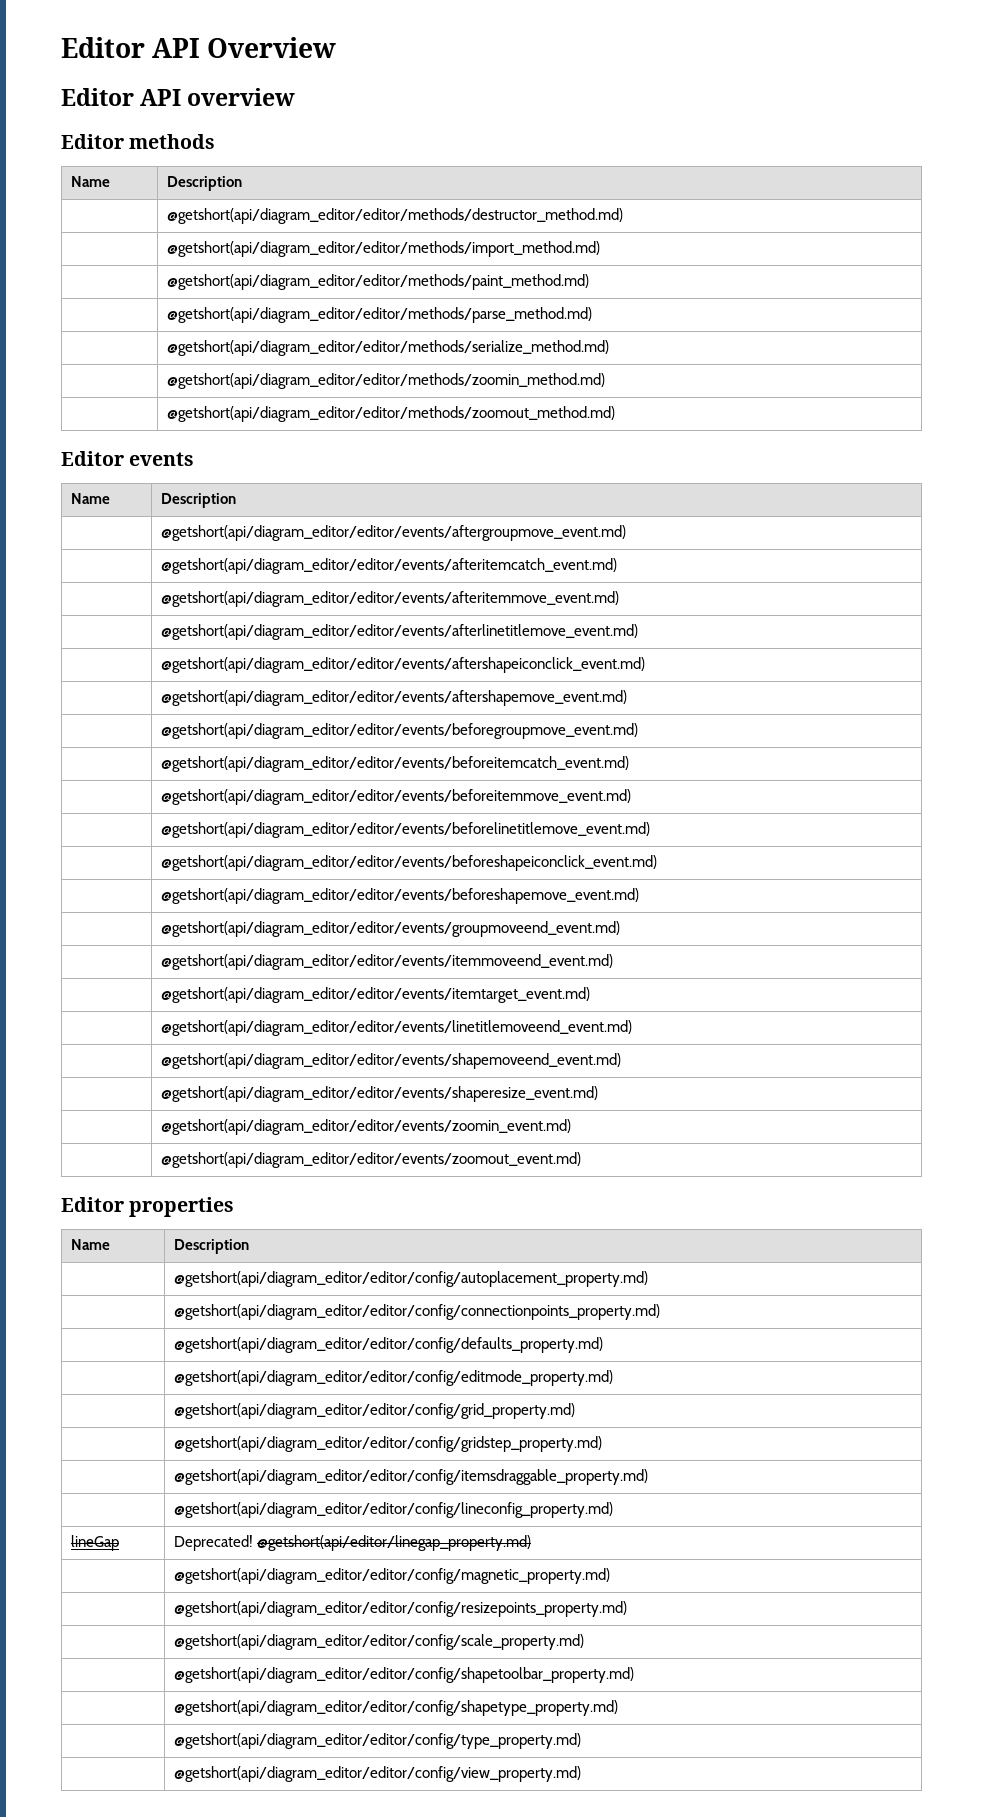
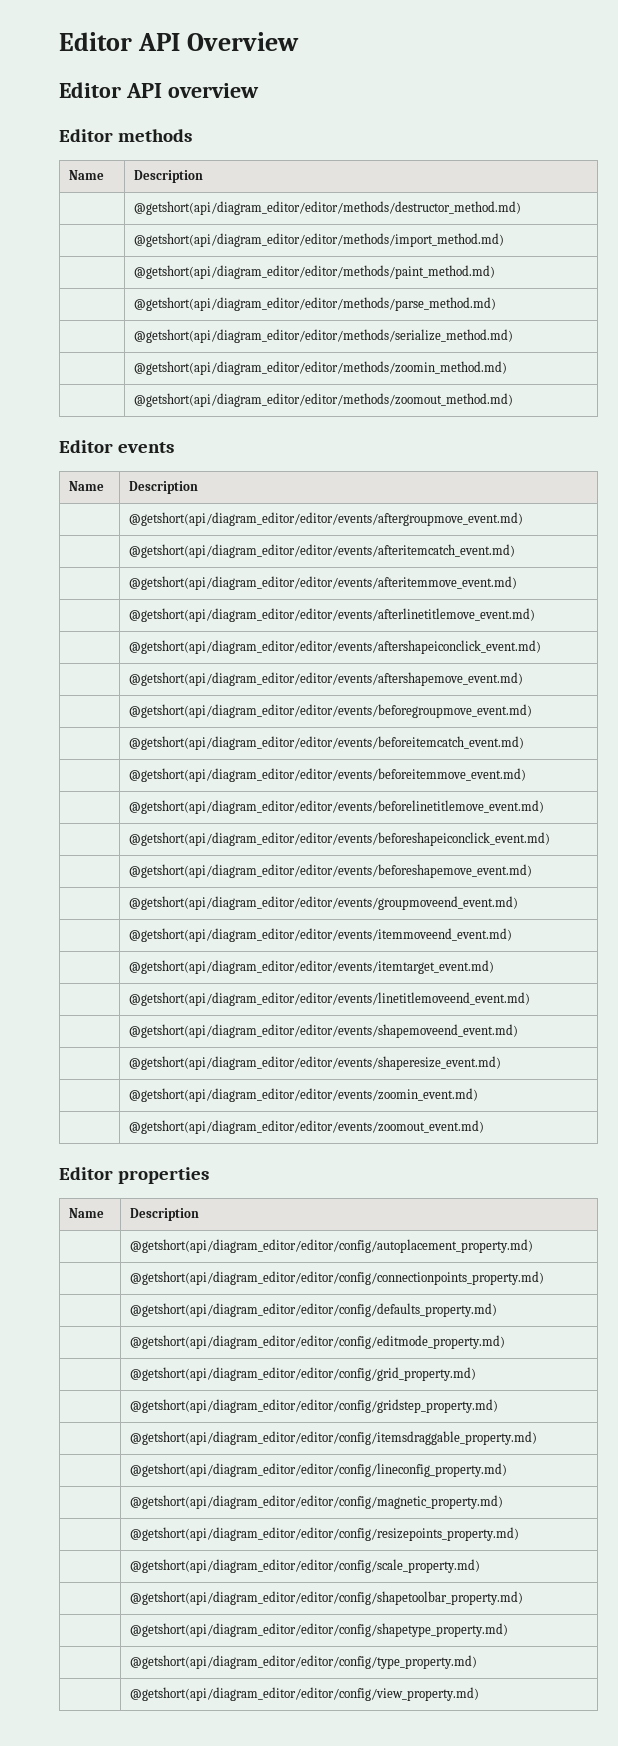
[71,1535,120,1551] [174,1535,532,1551] // lineGap | Deprecated! @getshort(api/editor/linegap_property.md) -> (508, 1470) none

